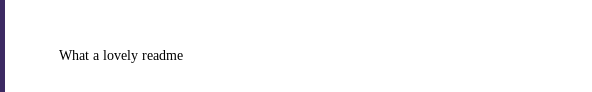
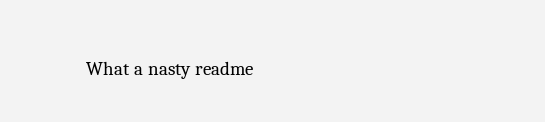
[103,50,138,63] lovely -> [148,64,192,79] nasty

